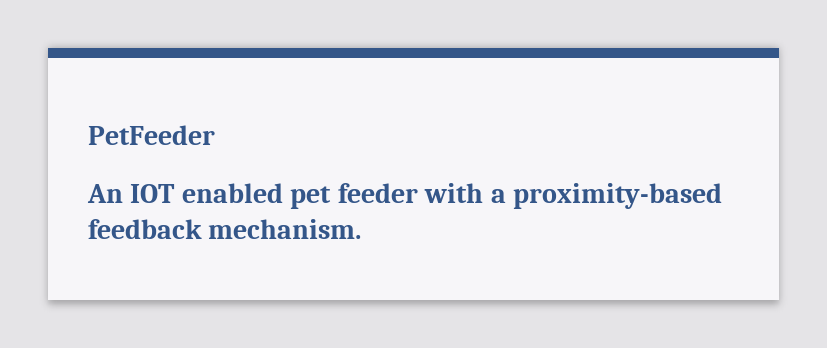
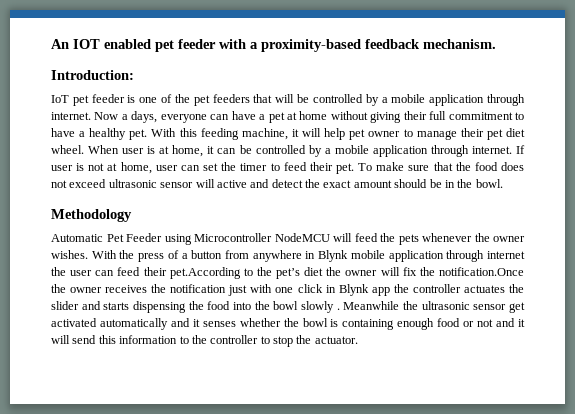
[88,125,215,145] PetFeeder // -> (51, 44) none
(362, 229) none -> [51,70,134,80] [51,94,525,106] [51,111,524,123] [51,128,526,140] [51,145,525,157] [51,162,524,174] [51,179,503,188] [51,209,132,222] [51,233,525,245] [51,250,525,262] [51,267,524,279] [51,284,524,296] [51,301,525,313] [51,318,525,330] [51,335,358,347] // Introduction: // IoT pet feeder is one of the pet feeders that will be controlled by a mobile application through internet. Now a days, everyone can have a pet at home without giving their full commitment to have a healthy pet. With this feeding machine, it will help pet owner to manage their pet diet wheel. When user is at home, it can be controlled by a mobile application through internet. If user is not at home, user can set the timer to feed their pet. To make sure that the food does not exceed ultrasonic sensor will active and detect the exact amount should be in the bowl. // Methodology // Automatic Pet Feeder using Microcontroller NodeMCU will feed the pets whenever the owner wishes. With the press of a button from anywhere in Blynk mobile application through internet the user can feed their pet.According to the pet’s diet the owner will fix the notification.Once the owner receives the notification just with one click in Blynk app the controller actuates the slider and starts dispensing the food into the bowl slowly . Meanwhile the ultrasonic sensor get activated automatically and it senses whether the bowl is containing enough food or not and it will send this information to the controller to stop the actuator.

